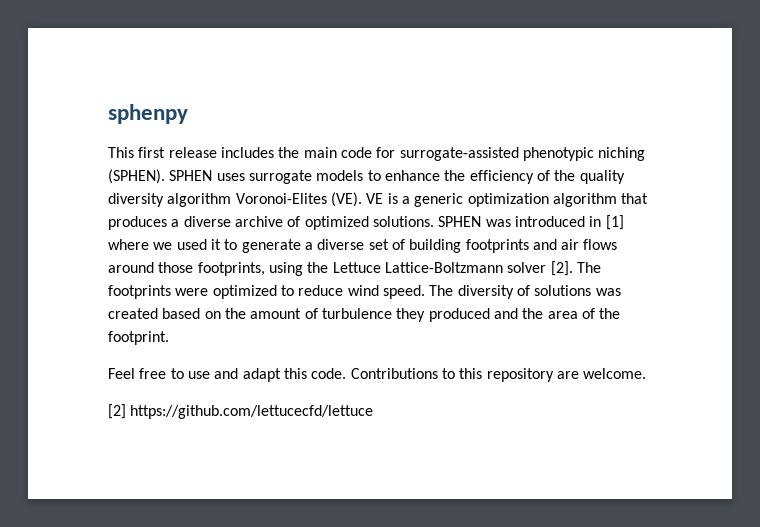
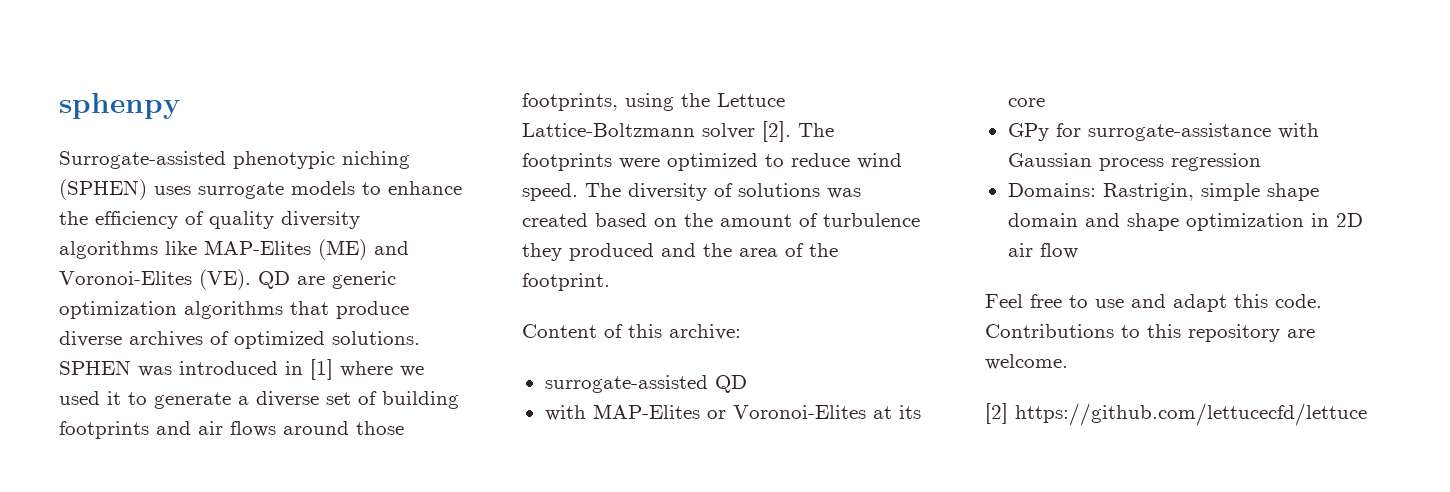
[108,147,646,161] [108,169,213,184] This first release includes the main code for surrogate-assisted phenotypic niching (SPHEN). SPHEN -> [59,151,410,169] [59,179,147,200] Surrogate-assisted phenotypic niching (SPHEN)
[554,170,576,181] the -> (204, 218) none
[167,192,649,207] [108,216,283,230] algorithm Voronoi-Elites (VE). VE is a generic optimization algorithm that produces a diverse archive -> [59,239,409,260] [59,269,396,290] [59,301,409,319] [59,331,203,347] algorithms like MAP-Elites (ME) and Voronoi-Elites (VE). QD are generic optimization algorithms that produce diverse archives
(169, 338) none -> [522,324,741,340] [544,375,747,393] [544,404,921,421] [1007,98,1045,107] [1007,123,1319,141] [1007,153,1261,171] [1007,183,1319,201] [1007,213,1363,231] [1007,243,1078,259] // Content of this archive: // surrogate-assisted QD // with MAP-Elites or Voronoi-Elites at its core // GPy for surrogate-assistance with Gaussian process regression // Domains: Rastrigin, simple shape domain and shape optimization in 2D air flow

